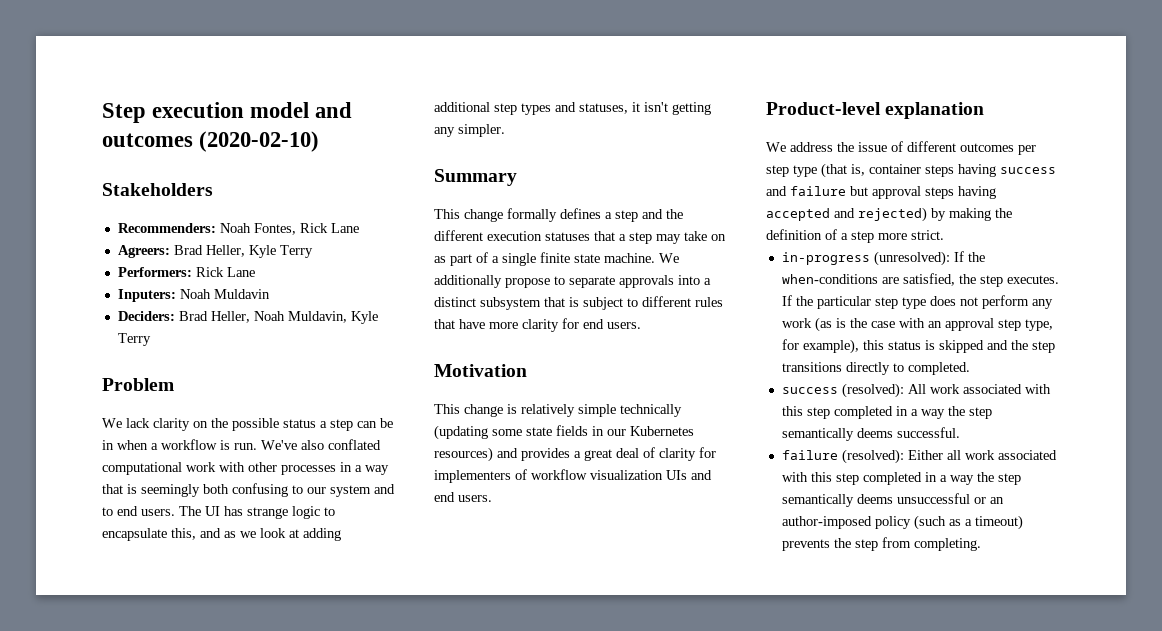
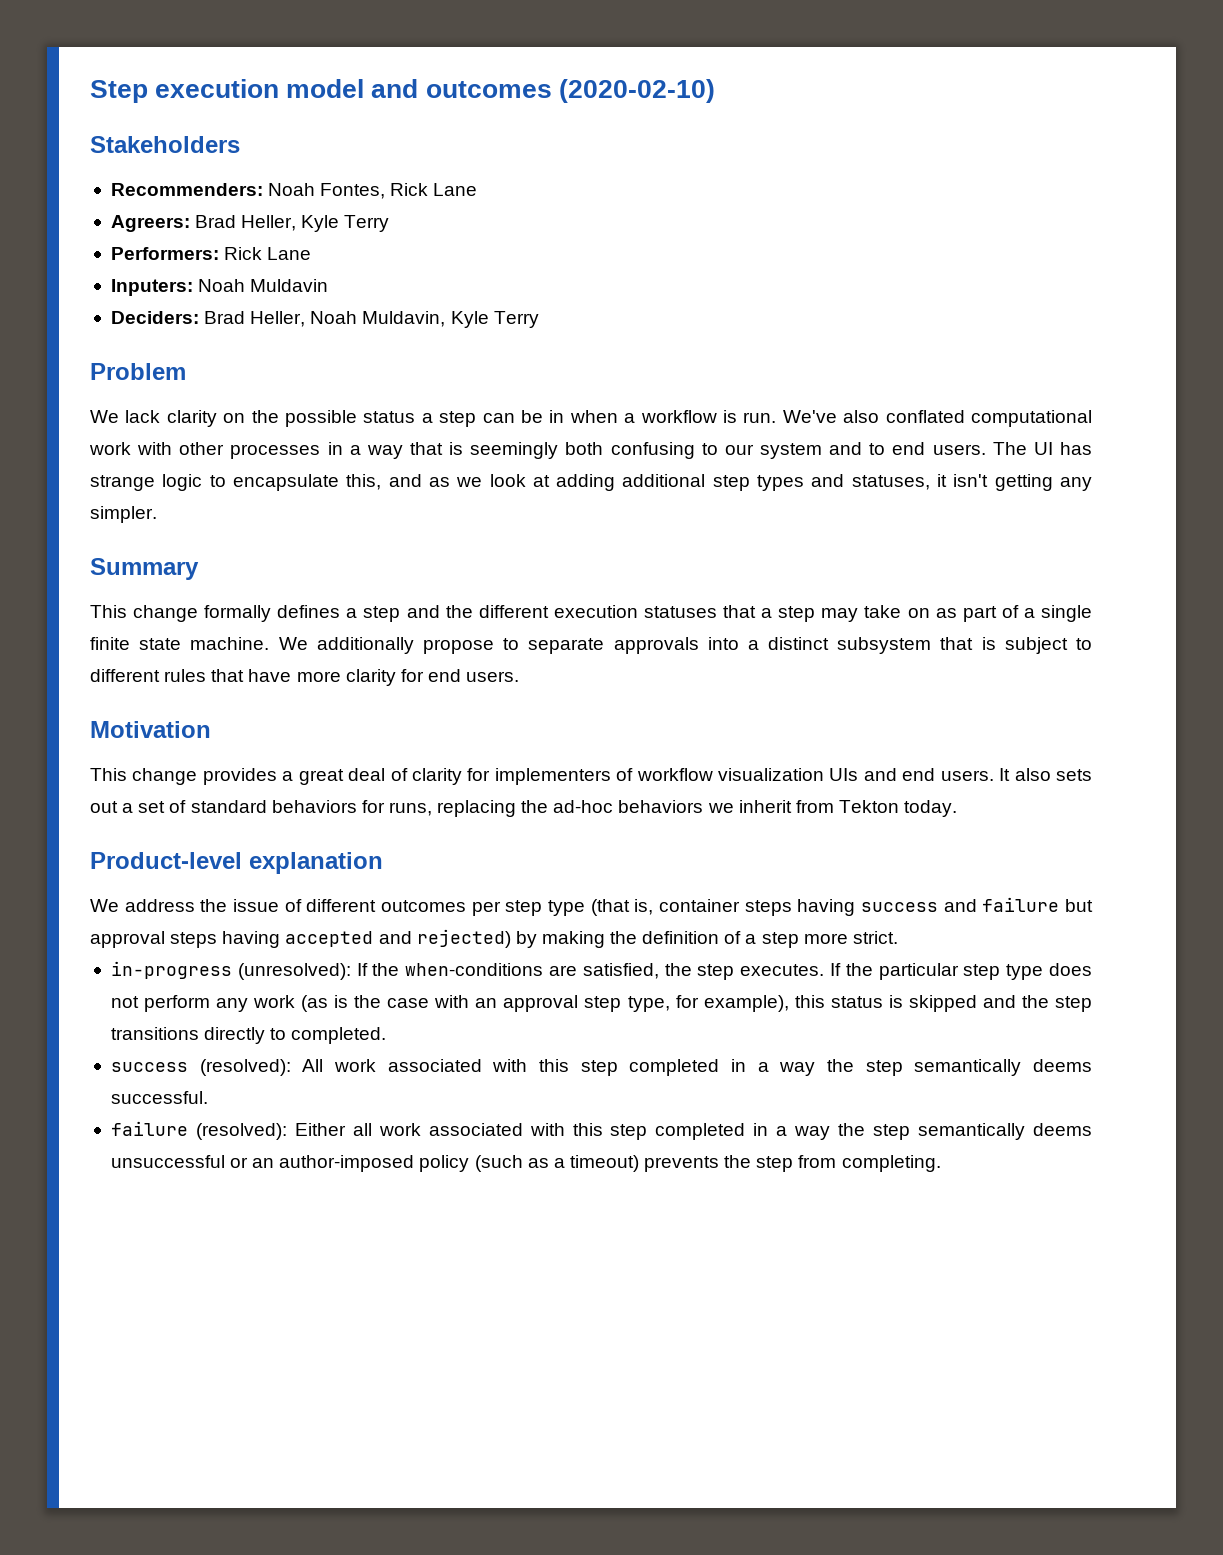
[507,404,682,417] [434,425,694,440] [434,447,518,462] is relatively simple technically (updating some state fields in our Kubernetes resources) and -> (198, 776) none
(492, 498) none -> [999,768,1093,781] [90,800,958,817] It also sets out a set of standard behaviors for runs, replacing the ad-hoc behaviors we inherit from Tekton today.

